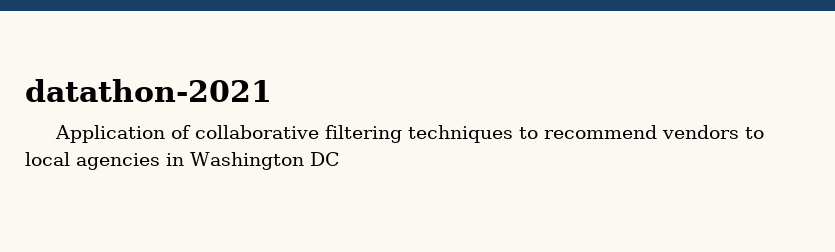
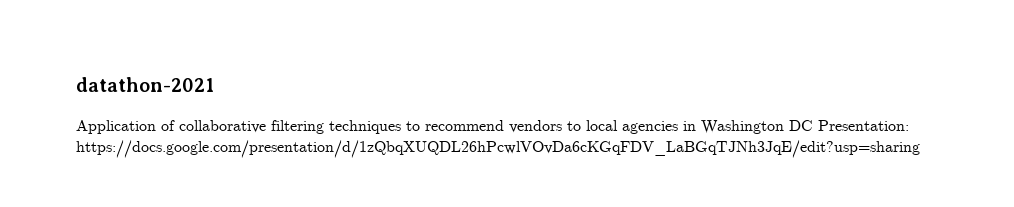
(340, 159) none -> [818,120,909,131] [76,140,920,158] Presentation: https://docs.google.com/presentation/d/1zQbqXUQDL26hPcwlVOvDa6cKGqFDV_LaBGqTJNh3JqE/edit?usp=sharing

